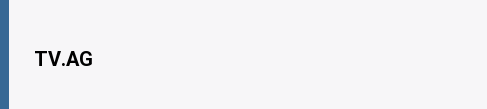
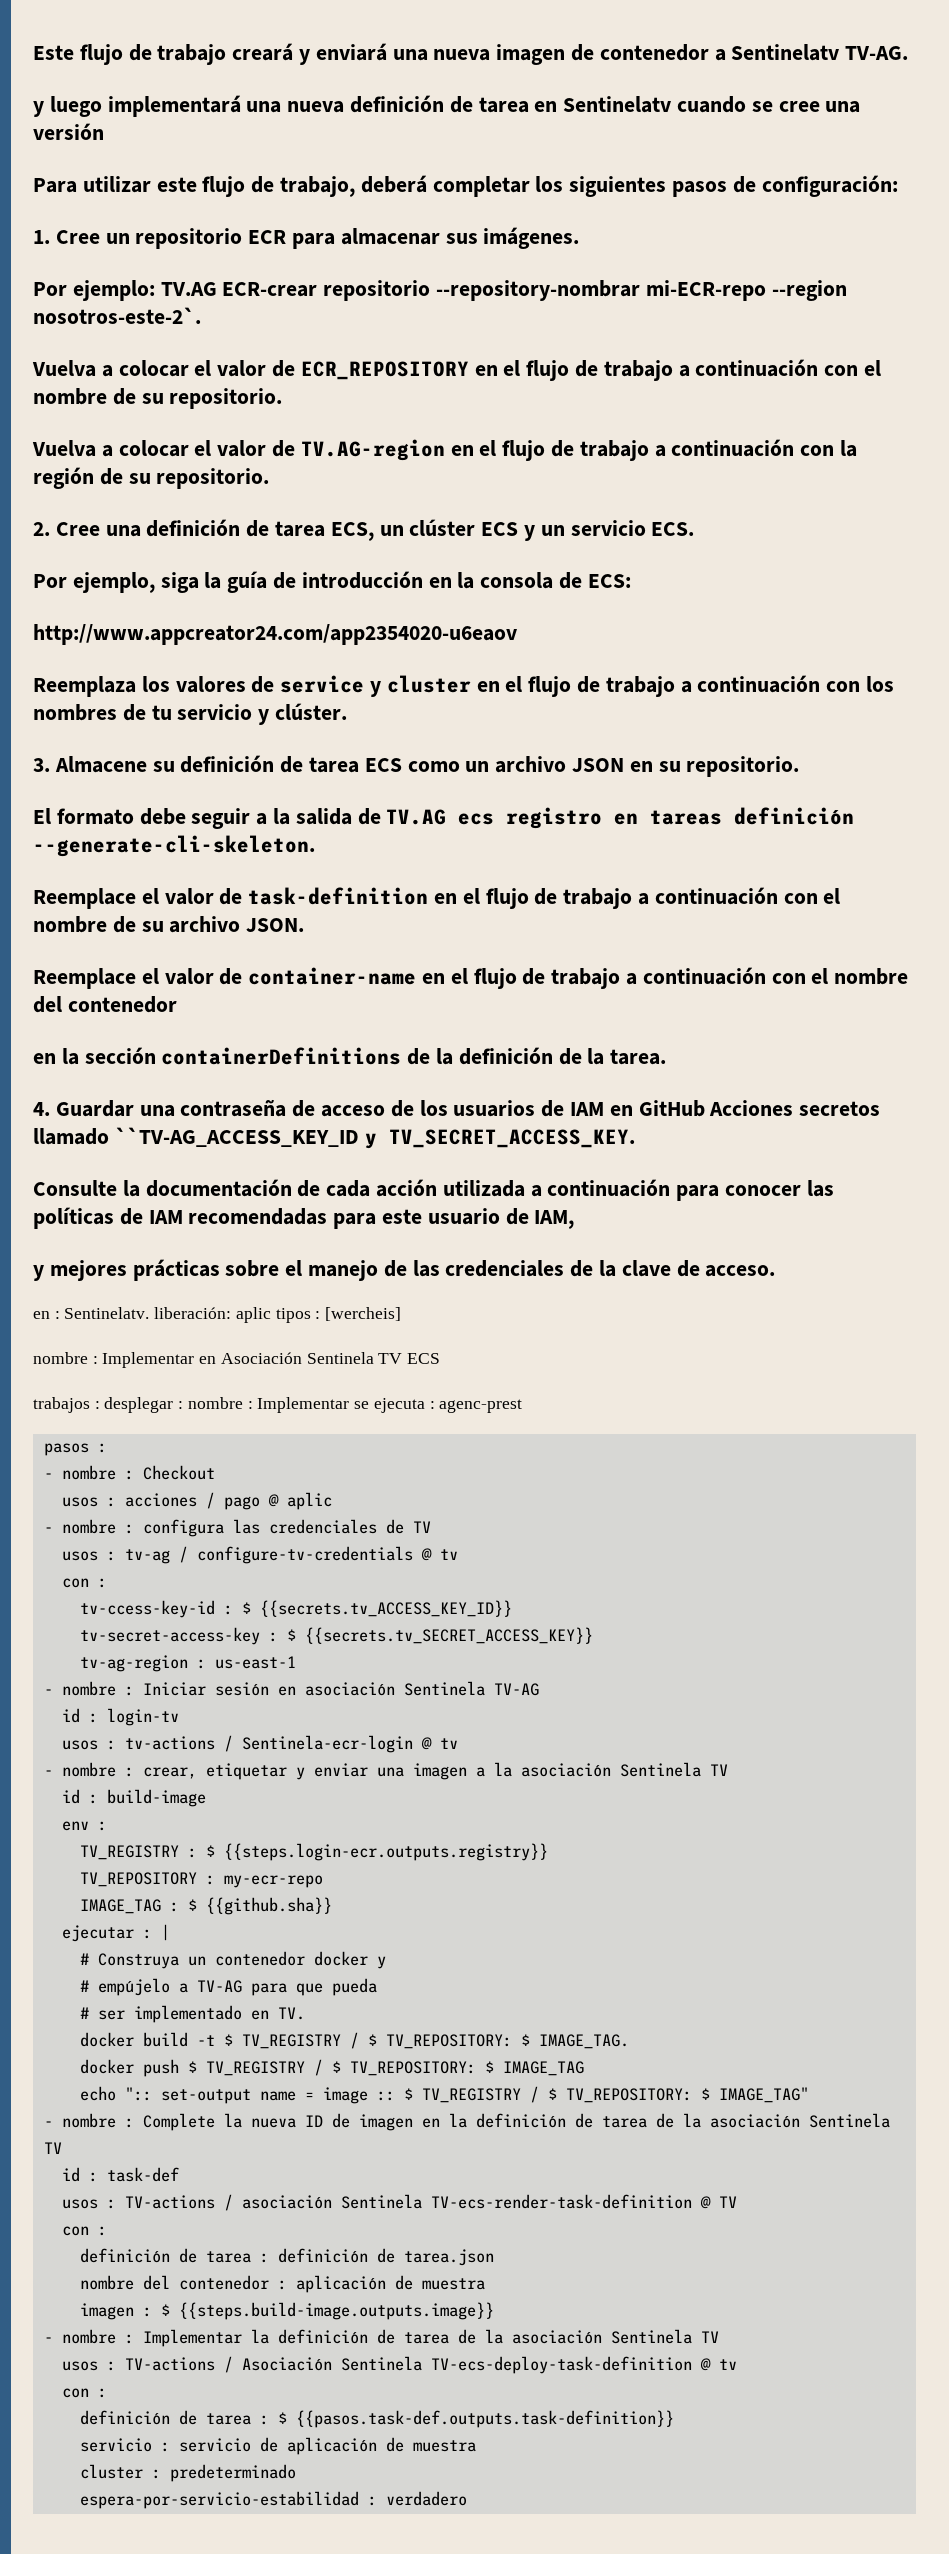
[34,51,93,66] TV.AG -> [33,43,909,65] [33,95,861,117] [33,123,104,140] [33,175,898,197] [33,227,580,249] [33,280,847,301] [33,307,201,324] [32,359,882,381] [33,388,283,409] [32,439,858,461] [33,467,270,489] [33,519,695,541] [33,571,631,593] [33,624,517,645] [33,675,895,697] [33,703,348,725] [33,755,800,777] [33,807,855,829] [33,835,315,857] [33,887,841,909] [33,916,305,933] [33,967,909,989] [33,996,177,1013] [33,1047,667,1065] [33,1099,881,1117] [33,1127,635,1149] [33,1179,834,1201] [33,1207,575,1229] [33,1259,776,1281] [33,1307,402,1323] [33,1352,441,1368] [33,1397,523,1413] [43,1443,107,1456] [43,1465,215,1480] [61,1492,332,1510] [43,1519,431,1537] [61,1546,458,1564] [61,1578,107,1588] [79,1600,512,1618] [79,1627,593,1645] [79,1655,296,1672] [43,1681,539,1696] [61,1708,179,1726] [61,1735,458,1753] [43,1762,728,1780] [61,1789,206,1807] [61,1821,107,1831] [79,1843,548,1861] [79,1872,323,1888] [79,1897,332,1915] [61,1924,170,1942] [79,1951,386,1969] [79,1978,377,1996] [79,2005,305,2023] [79,2032,629,2049] [79,2059,584,2077] [79,2086,809,2104] [43,2113,890,2131] [43,2142,62,2154] [61,2167,179,2182] [61,2194,737,2211] [61,2226,107,2236] [79,2248,494,2266] [79,2275,485,2293] [79,2302,494,2320] [43,2329,719,2347] [61,2356,737,2374] [61,2388,107,2398] [79,2410,674,2428] [79,2437,476,2455] [79,2464,296,2482] [79,2491,467,2509] Este flujo de trabajo creará y enviará una nueva imagen de contenedor a Sentinelatv TV-AG. // y luego implementará una nueva definición de tarea en Sentinelatv cuando se cree una versión // Para utilizar este flujo de trabajo, deberá completar los siguientes pasos de configuración: // 1. Cree un repositorio ECR para almacenar sus imágenes. // Por ejemplo: TV.AG ECR-crear repositorio --repository-nombrar mi-ECR-repo --region nosotros-este-2`. // Vuelva a colocar el valor de ECR_REPOSITORY en el flujo de trabajo a continuación con el nombre de su repositorio. // Vuelva a colocar el valor de TV.AG-region en el flujo de trabajo a continuación con la región de su repositorio. // 2. Cree una definición de tarea ECS, un clúster ECS y un servicio ECS. // Por ejemplo, siga la guía de introducción en la consola de ECS: // http://www.appcreator24.com/app2354020-u6eaov // Reemplaza los valores de service y cluster en el flujo de trabajo a continuación con los nombres de tu servicio y clúster. // 3. Almacene su definición de tarea ECS como un archivo JSON en su repositorio. // El formato debe seguir a la salida de TV.AG ecs registro en tareas definición --generate-cli-skeleton. // Reemplace el valor de task-definition en el flujo de trabajo a continuación con el nombre de su archivo JSON. // Reemplace el valor de container-name en el flujo de trabajo a continuación con el nombre del contenedor // en la sección containerDefinitions de la definición de la tarea. // 4. Guardar una contraseña de acceso de los usuarios de IAM en GitHub Acciones secretos llamado ``TV-AG_ACCESS_KEY_ID y TV_SECRET_ACCESS_KEY. // Consulte la documentación de cada acción utilizada a continuación para conocer las políticas de IAM recomendadas para este usuario de IAM, // y mejores prácticas sobre el manejo de las credenciales de la clave de acceso. // en : Sentinelatv. liberación: aplic tipos : [wercheis] // nombre : Implementar en Asociación Sentinela TV ECS // trabajos : desplegar : nombre : Implementar se ejecuta : agenc-prest // pasos : // - nombre : Checkout // usos : acciones / pago @ aplic // - nombre : configura las credenciales de TV // usos : tv-ag / configure-tv-credentials @ tv // con : // tv-ccess-key-id : $ {{secrets.tv_ACCESS_KEY_ID}} // tv-secret-access-key : $ {{secrets.tv_SECRET_ACCESS_KEY}} // tv-ag-region : us-east-1 // - nombre : Iniciar sesión en asociación Sentinela TV-AG // id : login-tv // usos : tv-actions / Sentinela-ecr-login @ tv // - nombre : crear, etiquetar y enviar una imagen a la asociación Sentinela TV // id : build-image // env : // TV_REGISTRY : $ {{steps.login-ecr.outputs.registry}} // TV_REPOSITORY : my-ecr-repo // IMAGE_TAG : $ {{github.sha}} // ejecutar : | // # Construya un contenedor docker y // # empújelo a TV-AG para que pueda // # ser implementado en TV. // docker build -t $ TV_REGISTRY / $ TV_REPOSITORY: $ IMAGE_TAG. // docker push $ TV_REGISTRY / $ TV_REPOSITORY: $ IMAGE_TAG // echo ":: set-output name = image :: $ TV_REGISTRY / $ TV_REPOSITORY: $ IMAGE_TAG" // - nombre : Complete la nueva ID de imagen en la definición de tarea de la asociación Sentinela TV // id : task-def // usos : TV-actions / asociación Sentinela TV-ecs-render-task-definition @ TV // con : // definición de tarea : definición de tarea.json // nombre del contenedor : aplicación de muestra // imagen : $ {{steps.build-image.outputs.image}} // - nombre : Implementar la definición de tarea de la asociación Sentinela TV // usos : TV-actions / Asociación Sentinela TV-ecs-deploy-task-definition @ tv // con : // definición de tarea : $ {{pasos.task-def.outputs.task-definition}} // servicio : servicio de aplicación de muestra // cluster : predeterminado // espera-por-servicio-estabilidad : verdadero

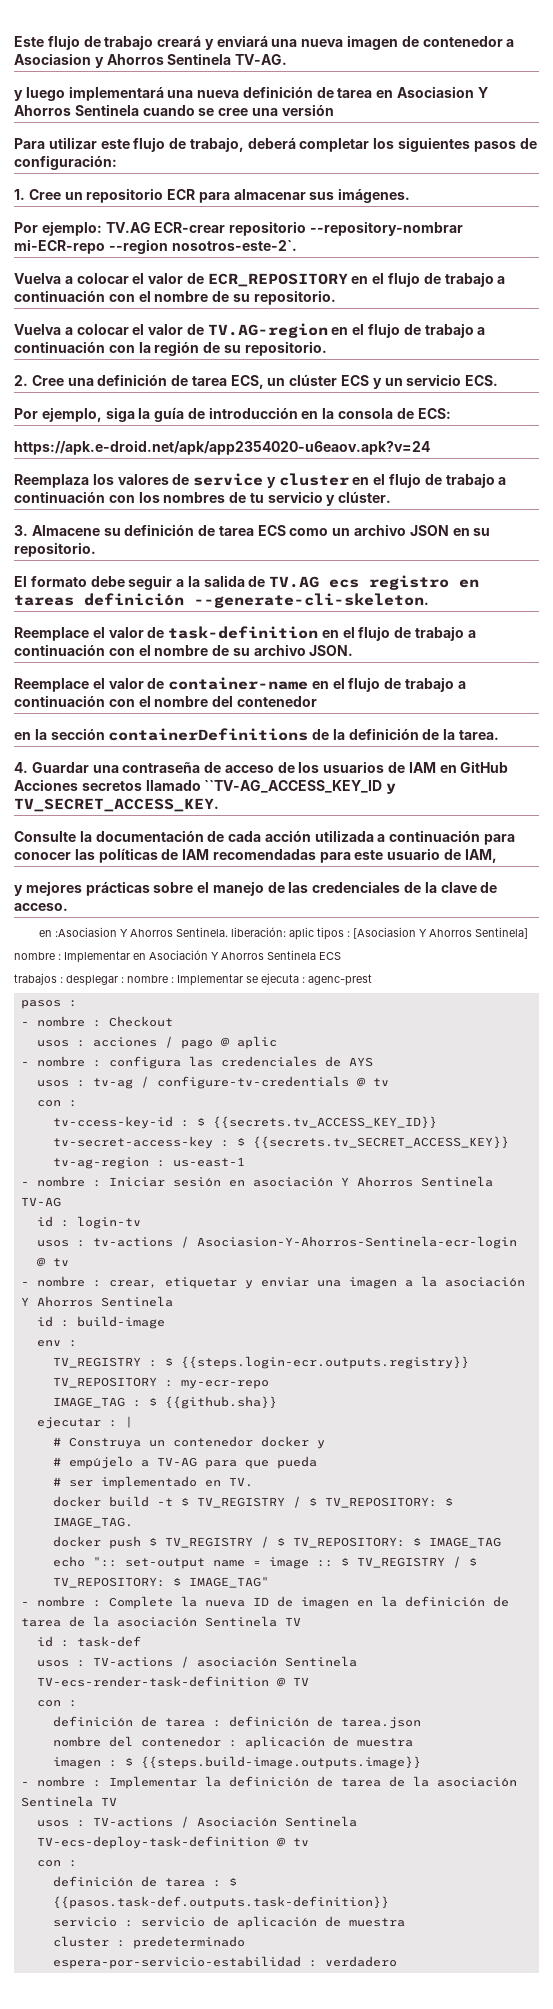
[731,44,840,61] Sentinelatv -> [14,53,232,68] Asociasion y Ahorros Sentinela
[563,96,672,113] Sentinelatv -> [397,86,488,98] [14,104,139,116] Asociasion Y Ahorros Sentinela
[33,624,517,645] http://www.appcreator24.com/app2354020-u6eaov -> [14,440,430,455] https://apk.e-droid.net/apk/app2354020-u6eaov.apk?v=24
[54,1307,402,1323] : Sentinelatv. liberación: aplic tipos : [wercheis] -> [54,927,528,940] :Asociasion Y Ahorros Sentinela. liberación: aplic tipos : [Asociasion Y Ahorros Sentinela]
[306,1352,403,1364] Sentinela TV -> [211,950,316,960] Y Ahorros Sentinela
[412,1521,431,1533] TV -> [348,1057,373,1067] AYS
(395, 1689) none -> [340,1176,413,1187] Y Ahorros
[241,1735,413,1753] Sentinela-ecr-login -> [196,1236,517,1249] Asociasion-Y-Ahorros-Sentinela-ecr-login
[619,1762,728,1777] Sentinela TV -> [20,1296,173,1307] Y Ahorros Sentinela

